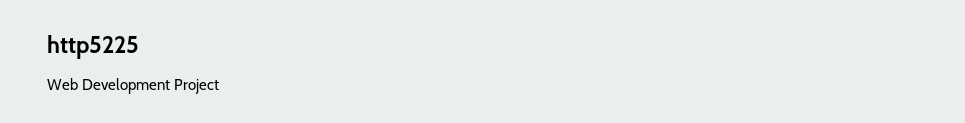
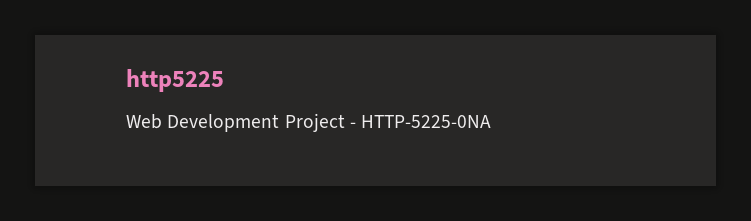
(220, 86) none -> [349,115,492,128] - HTTP-5225-0NA

